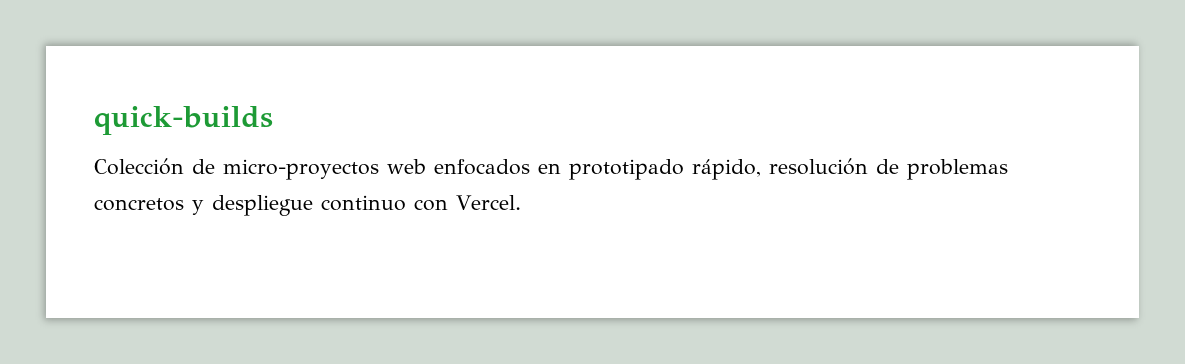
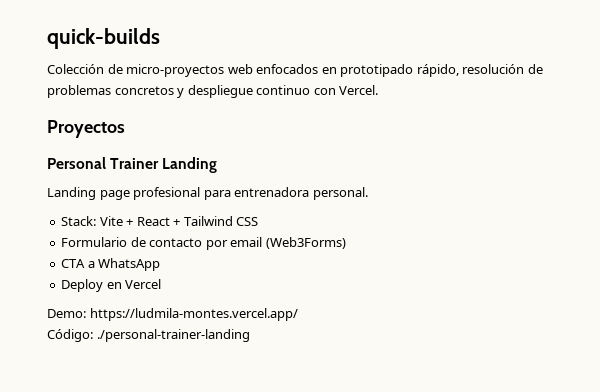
(521, 202) none -> [47,120,125,138] [47,157,218,173] [47,187,368,200] [61,216,259,226] [61,237,346,250] [61,258,161,271] [61,279,162,292] [47,308,298,321] [47,329,250,342] // Proyectos // Personal Trainer Landing // Landing page profesional para entrenadora personal. // Stack: Vite + React + Tailwind CSS // Formulario de contacto por email (Web3Forms) // CTA a WhatsApp // Deploy en Vercel // Demo: https://ludmila-montes.vercel.app/ // Código: ./personal-trainer-landing

